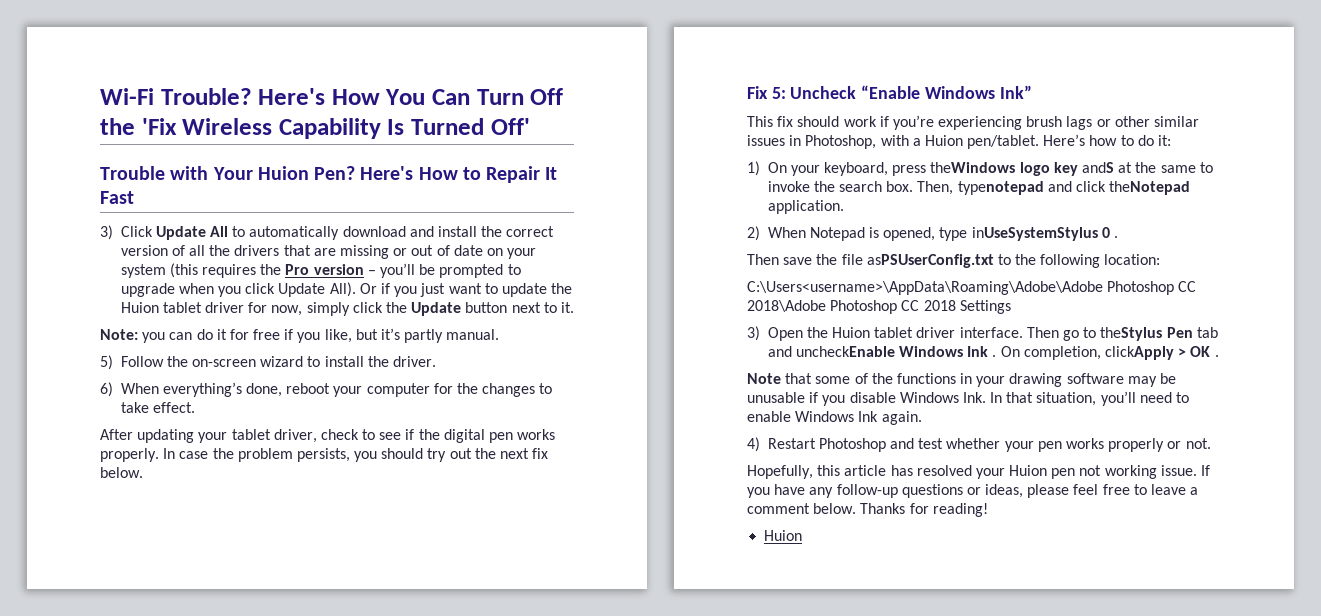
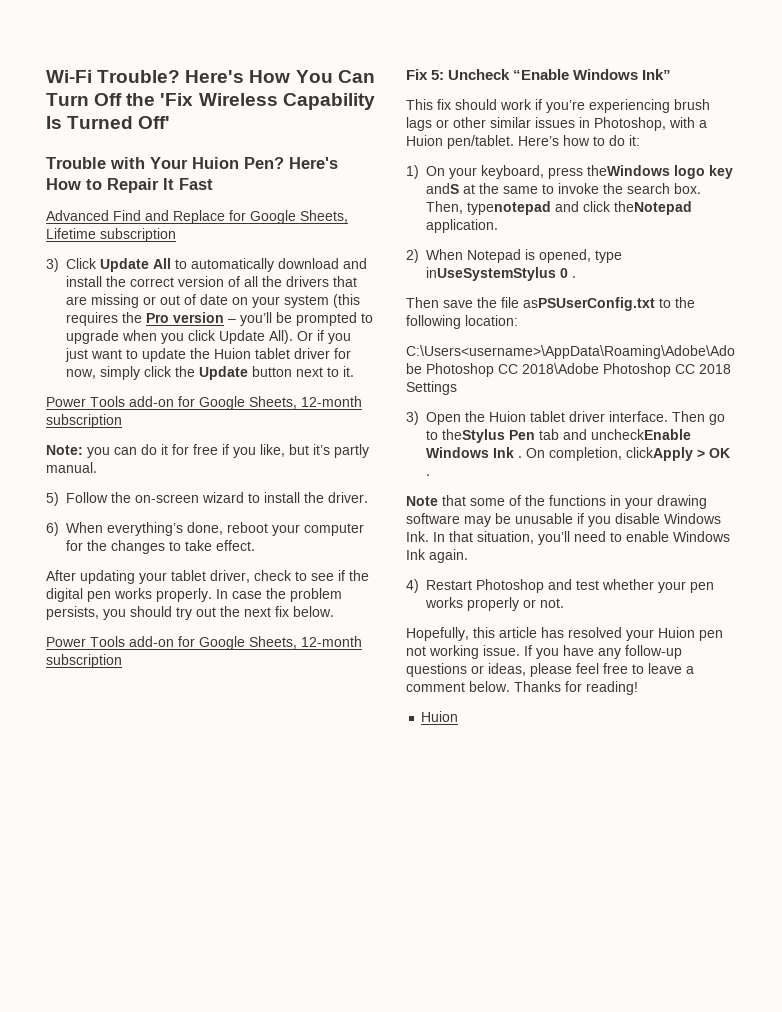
(134, 197) none -> [46,210,348,224] [46,228,176,242] // Advanced Find and Replace for Google Sheets, Lifetime subscription
(574, 307) none -> [46,396,362,410] [46,414,122,428] // Power Tools add-on for Google Sheets, 12-month subscription
(143, 472) none -> [46,636,362,650] [46,654,122,668] // Power Tools add-on for Google Sheets, 12-month subscription

